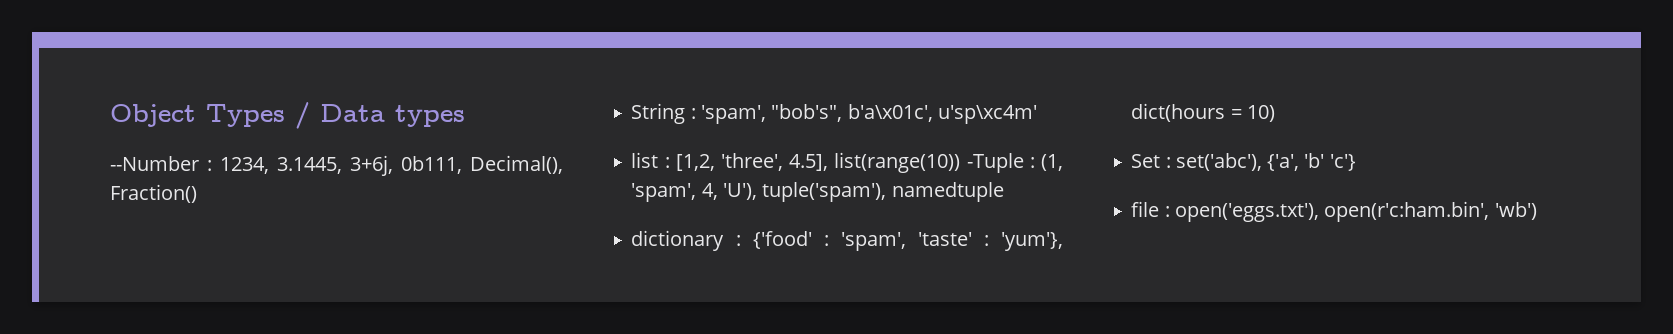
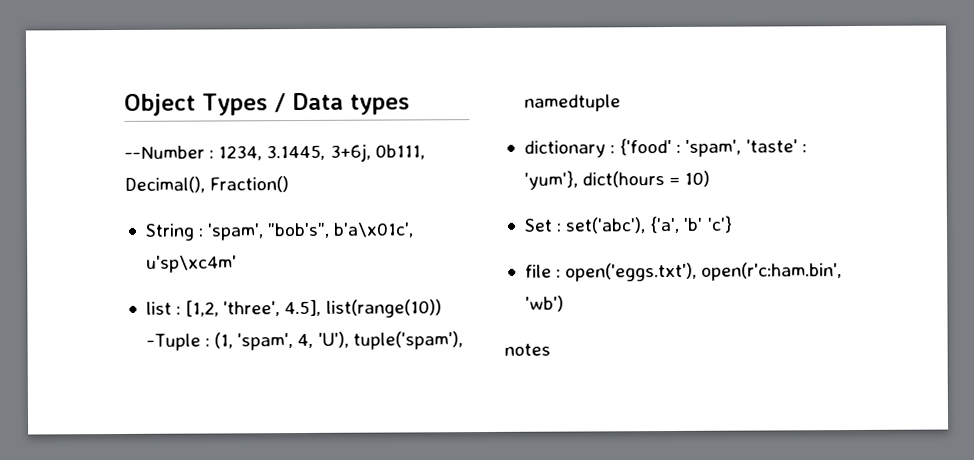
(1537, 211) none -> [504,343,551,356] // notes

